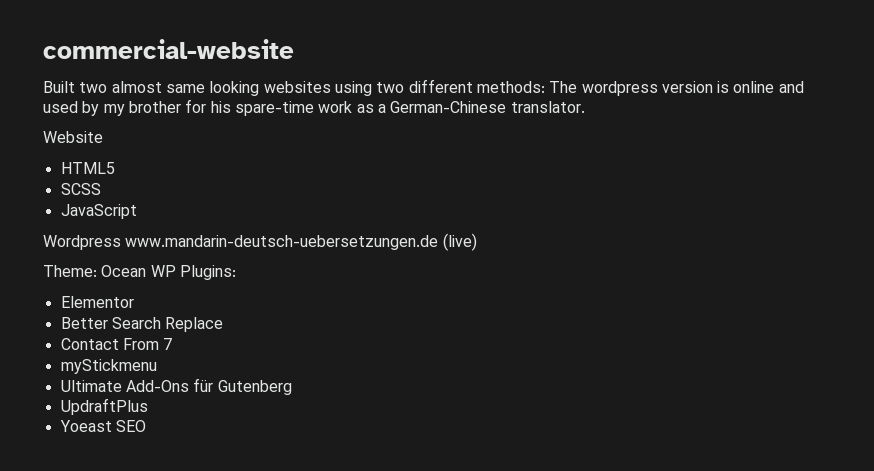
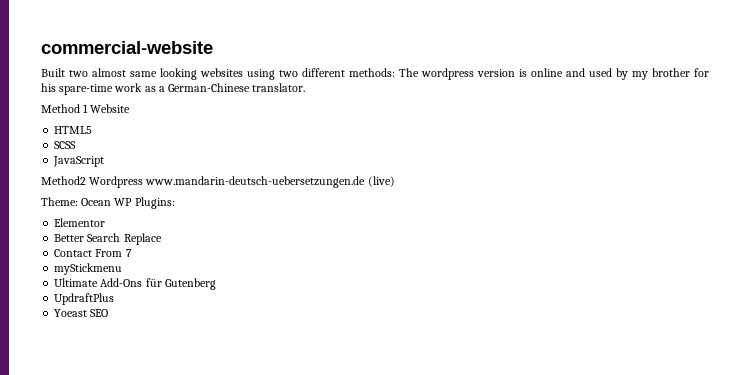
(585, 107) none -> [41,104,89,113] Method 1
(137, 211) none -> [41,176,86,185] Method2

